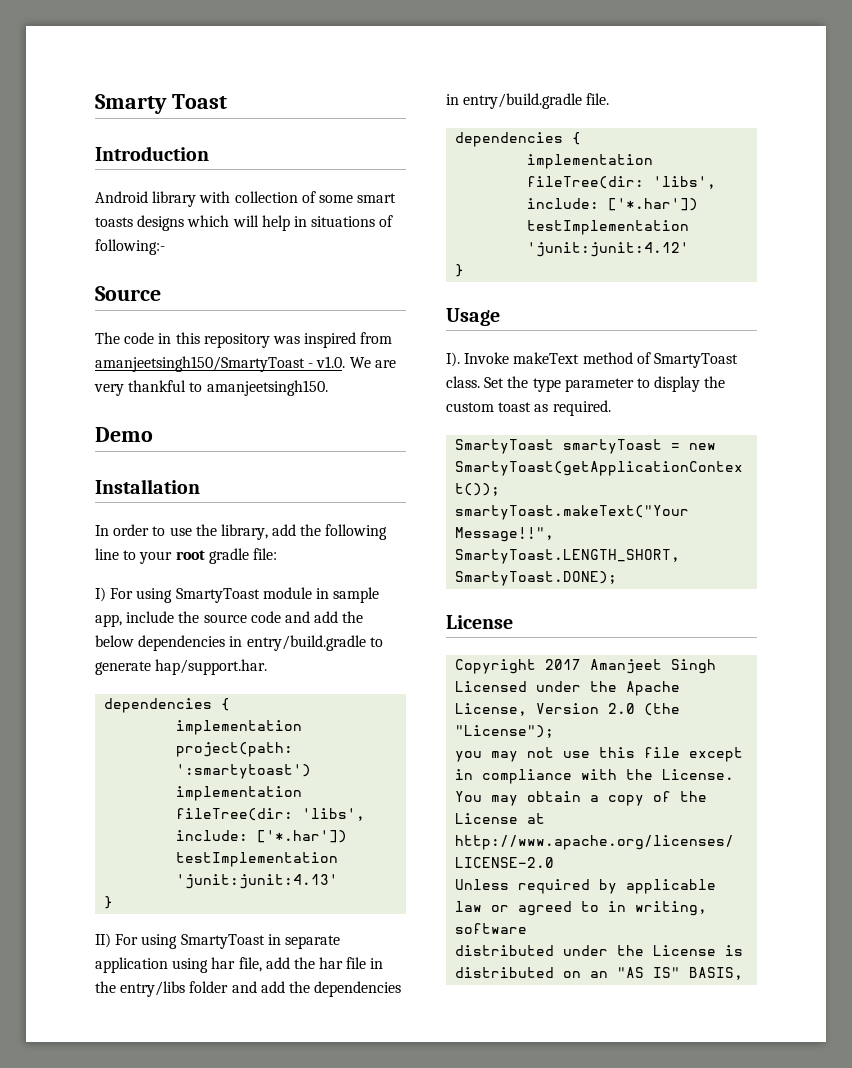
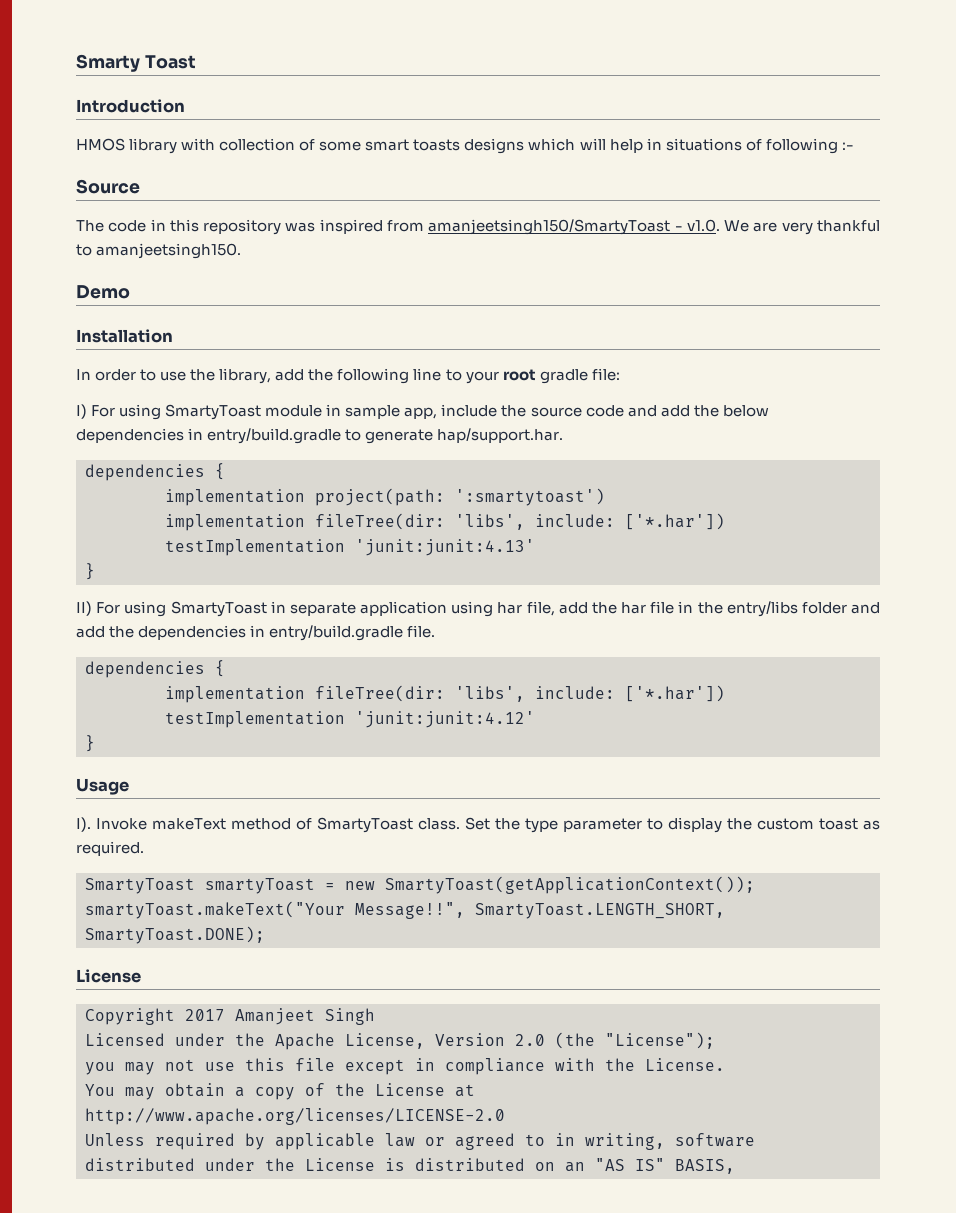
[95,191,148,203] Android -> [76,138,125,151] HMOS
[95,239,165,255] following:- -> [765,138,854,154] following :-

